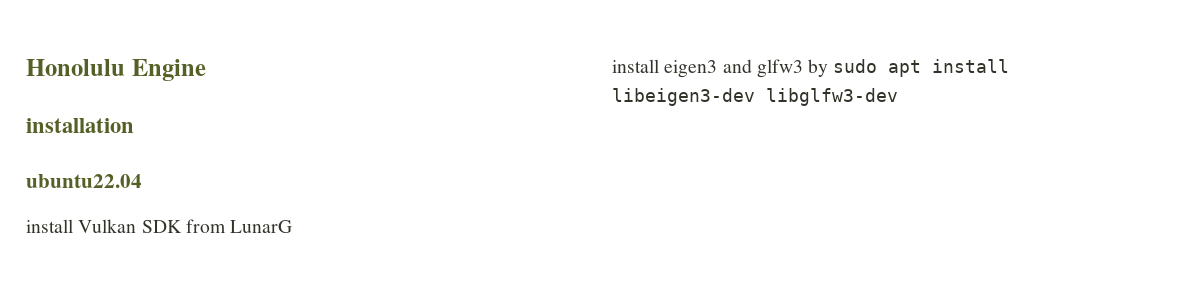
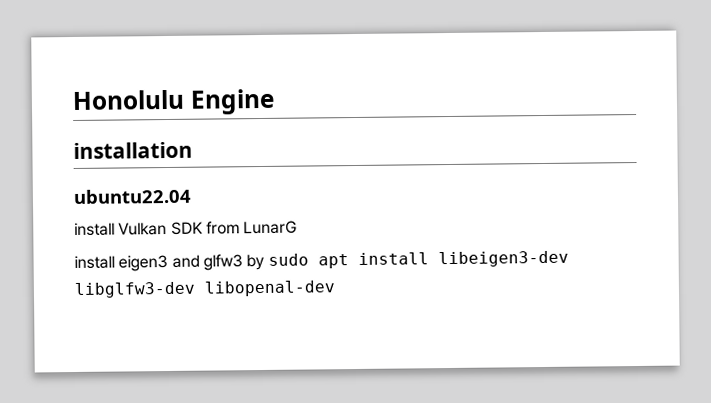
(898, 97) none -> [204,280,335,297] libopenal-dev

